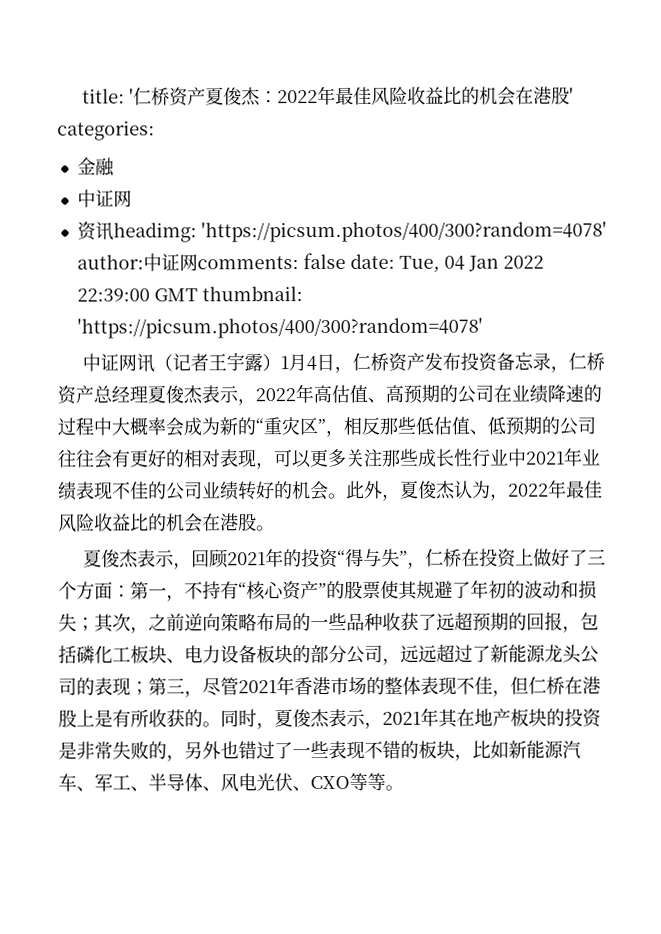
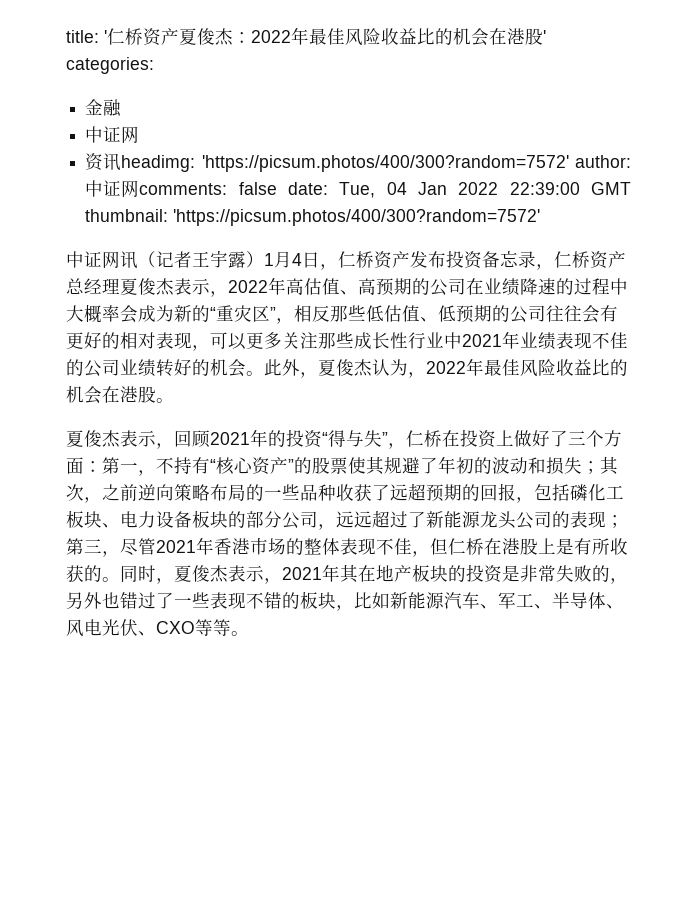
[200,221,607,243] 'https://picsum.photos/400/300?random=4078' -> [201,155,569,172] 'https://picsum.photos/400/300?random=7572'
[76,317,483,339] 'https://picsum.photos/400/300?random=4078' -> [173,209,541,226] 'https://picsum.photos/400/300?random=7572'

